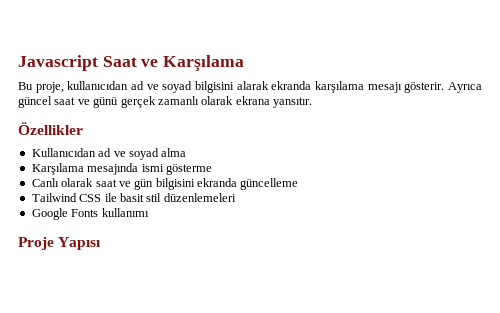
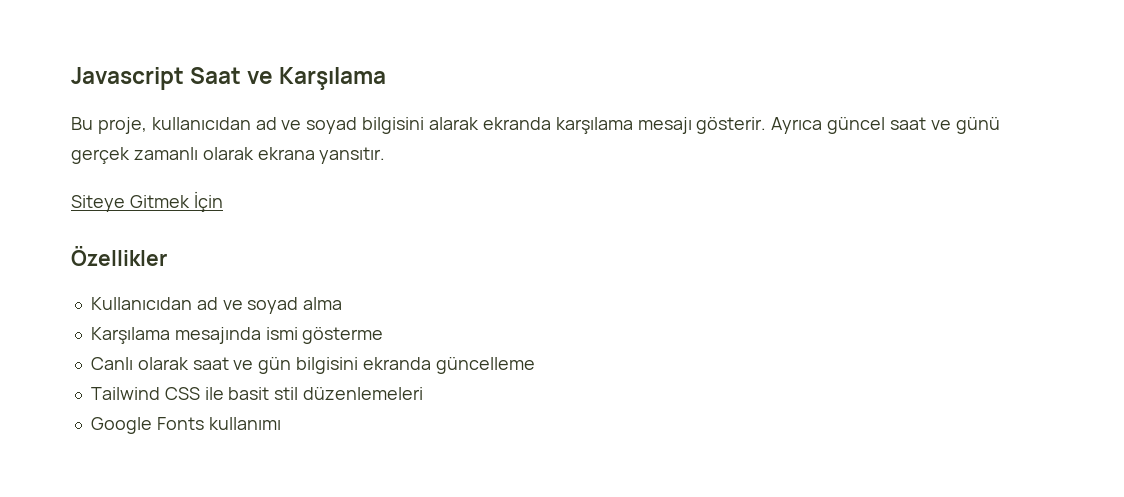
(312, 102) none -> [71,191,223,212] // Siteye Gitmek İçin
[18,237,102,250] // Proje Yapısı -> (281, 423) none

